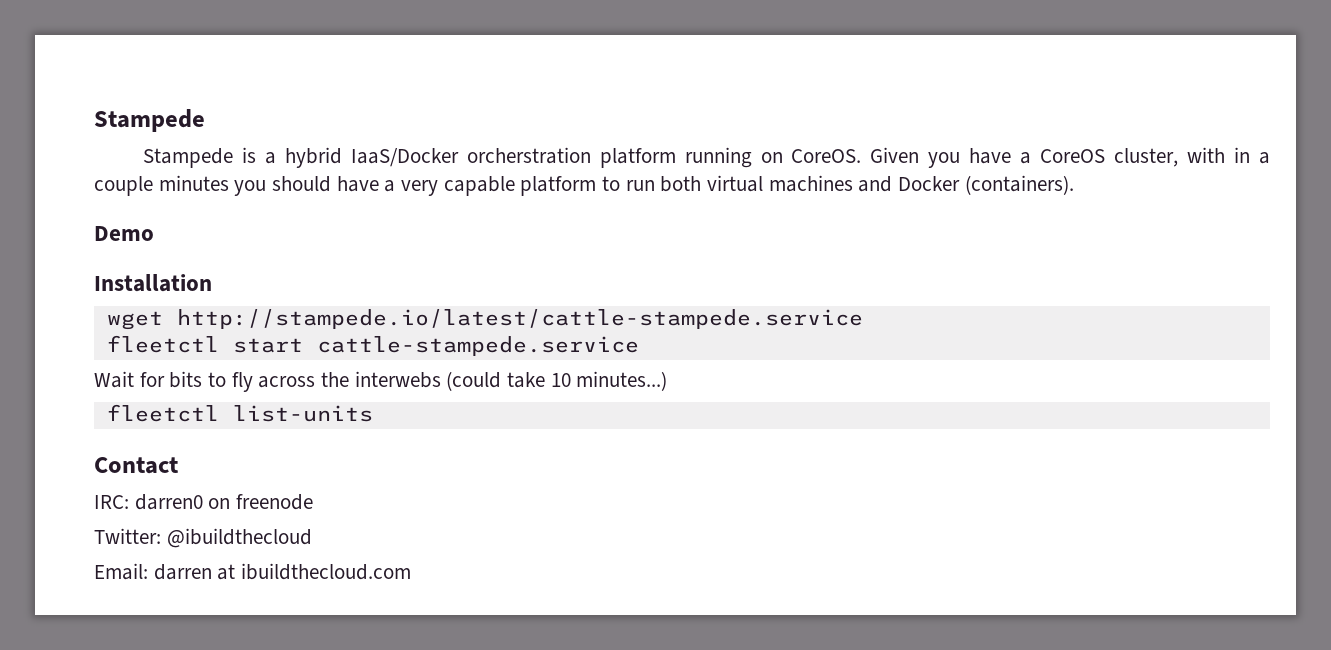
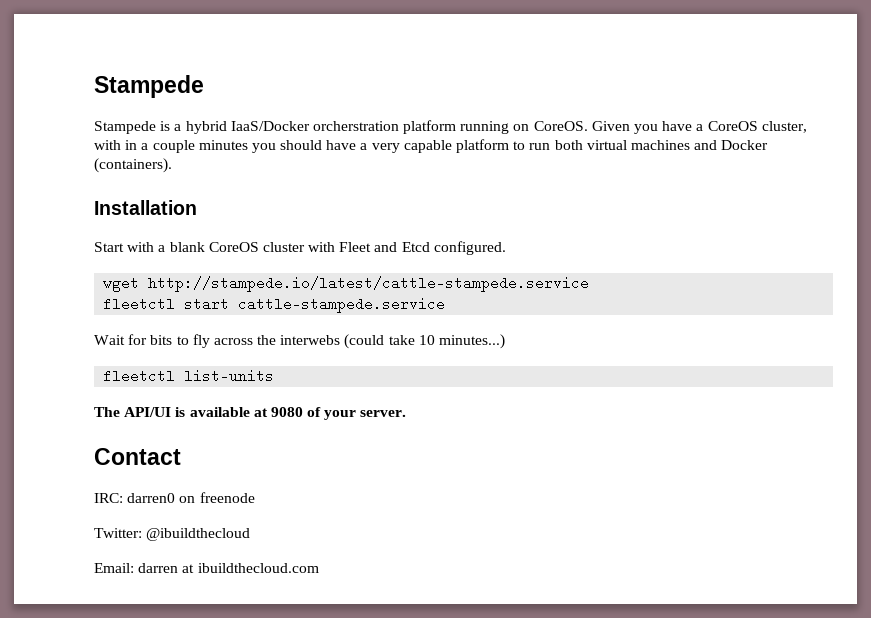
[94,226,154,241] [94,274,212,292] Demo // Installation -> [94,200,197,215] [94,241,506,255] Installation // Start with a blank CoreOS cluster with Fleet and Etcd configured.
(373, 413) none -> [94,407,407,420] // The API/UI is available at 9080 of your server.

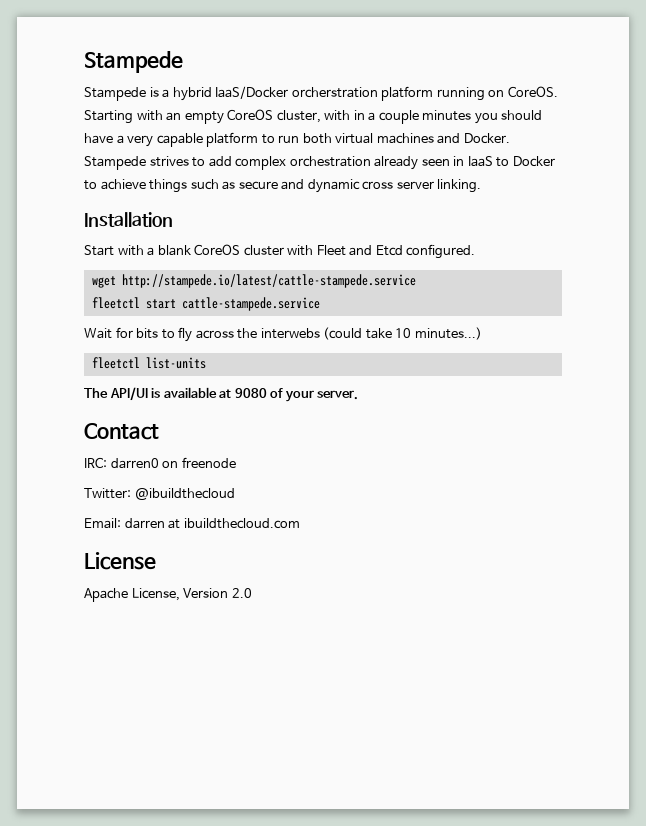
[591,121,704,134] Given you have a -> [84,110,224,124] Starting with an empty
[721,140,769,150] [94,158,172,173] Docker (containers). -> [463,133,510,144] [84,156,555,170] [84,179,482,193] Docker. Stampede strives to add complex orchestration already seen in IaaS to Docker to achieve things such as secure and dynamic cross server linking.
(319, 568) none -> [84,552,156,570] [84,588,252,602] // License // Apache License, Version 2.0

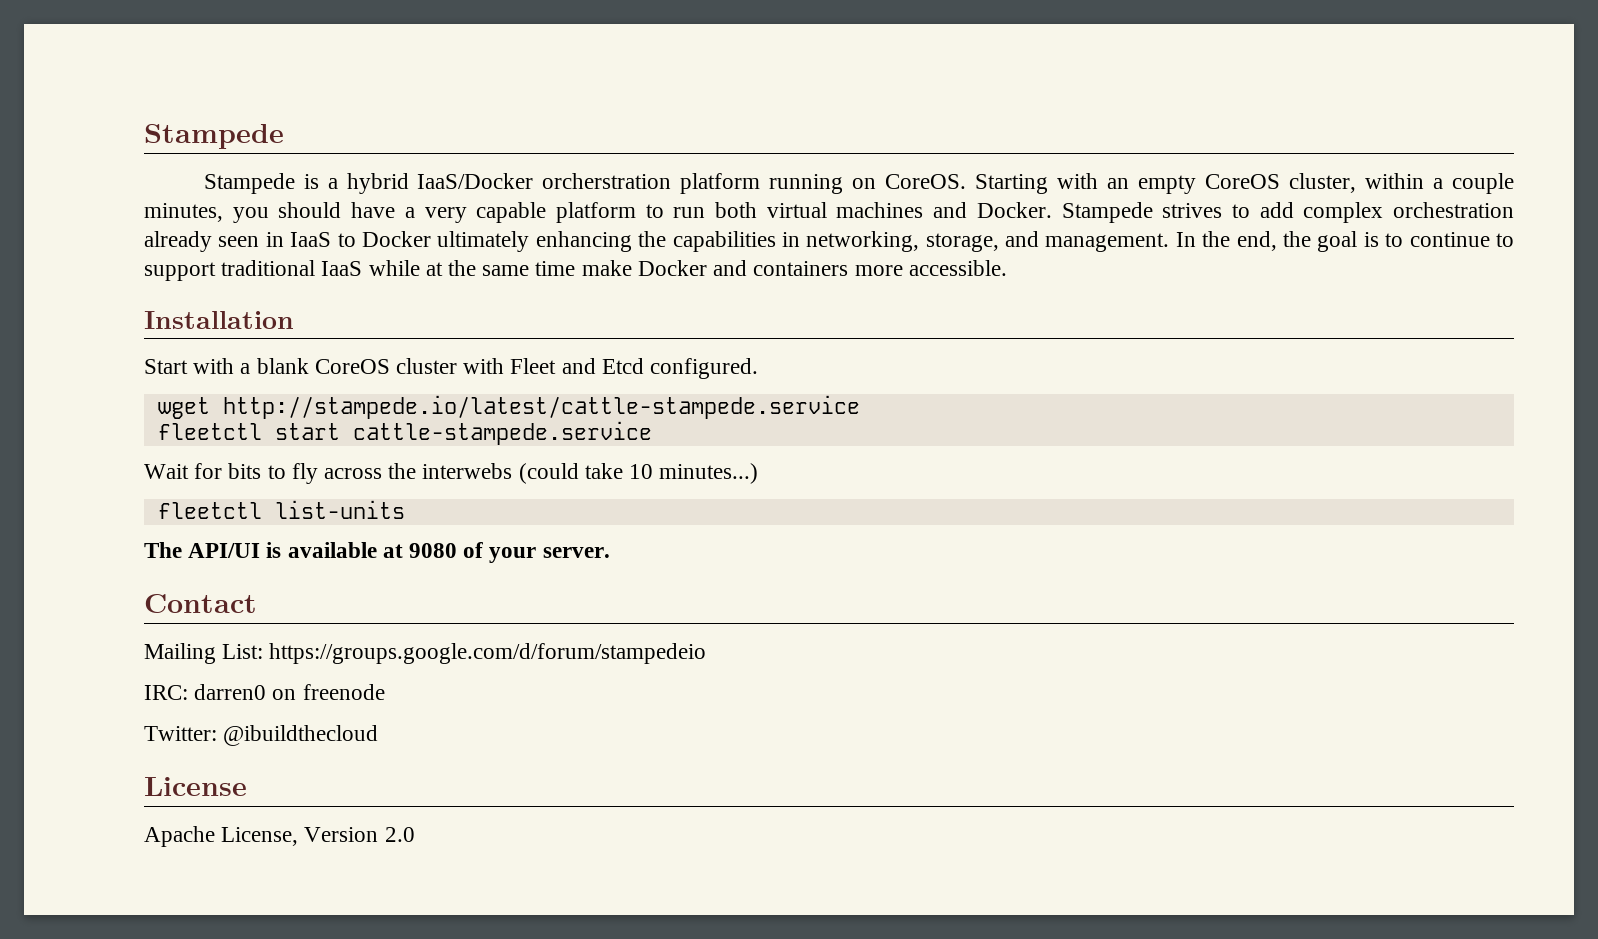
[324,110,365,121] with in -> [1365,173,1425,189] within
[422,110,472,121] minutes -> [144,203,223,222] minutes,
[84,179,482,193] to achieve things such as secure and dynamic cross server linking. -> [437,231,1514,252] [144,260,1007,281] ultimately enhancing the capabilities in networking, storage, and management. In the end, the goal is to continue to support traditional IaaS while at the same time make Docker and containers more accessible.
(159, 431) none -> [144,643,707,664] // Mailing List: https://groups.google.com/d/forum/stampedeio
[84,518,300,529] // Email: darren at ibuildthecloud.com -> (379, 735) none

